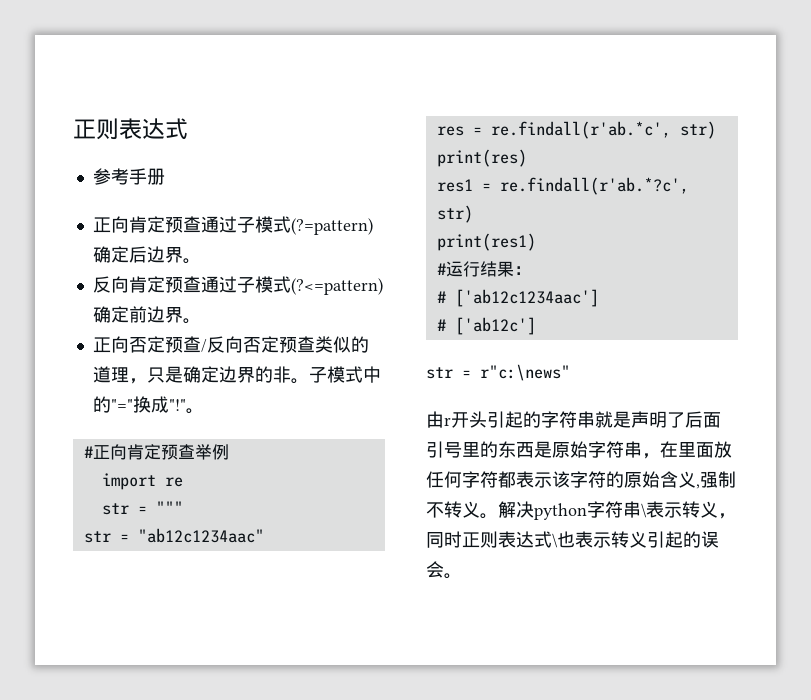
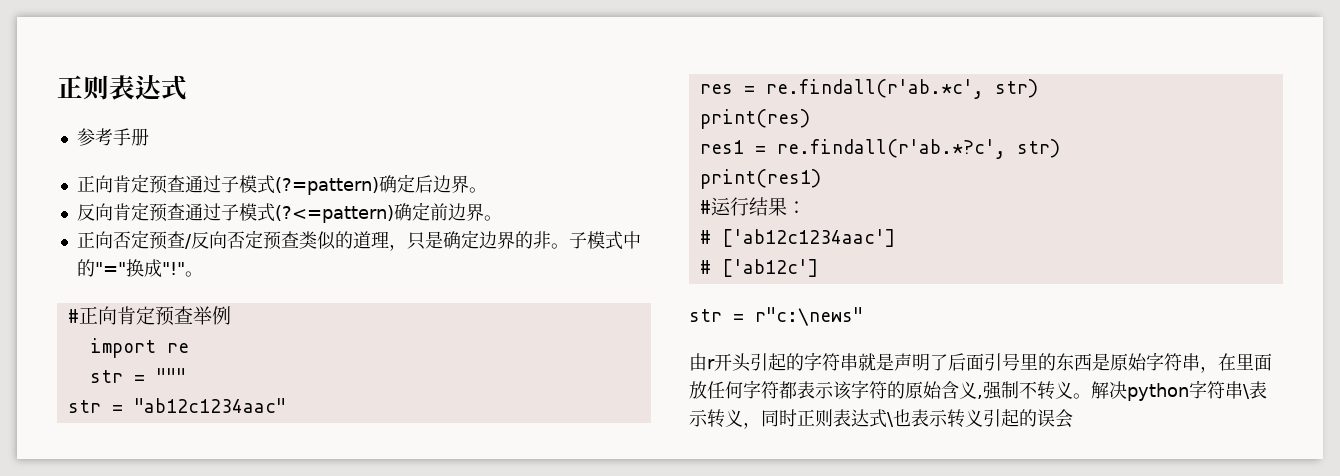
[444,573,462,579] 。 -> (1073, 418) none

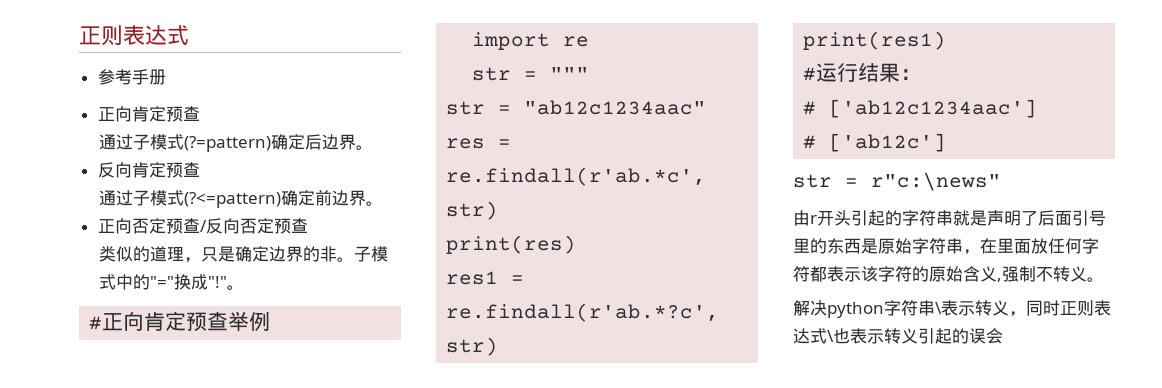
(185, 183) none -> (200, 113) //
(185, 211) none -> (200, 169) //
(299, 239) none -> (308, 225) //
(1091, 396) none -> (1104, 279) //

